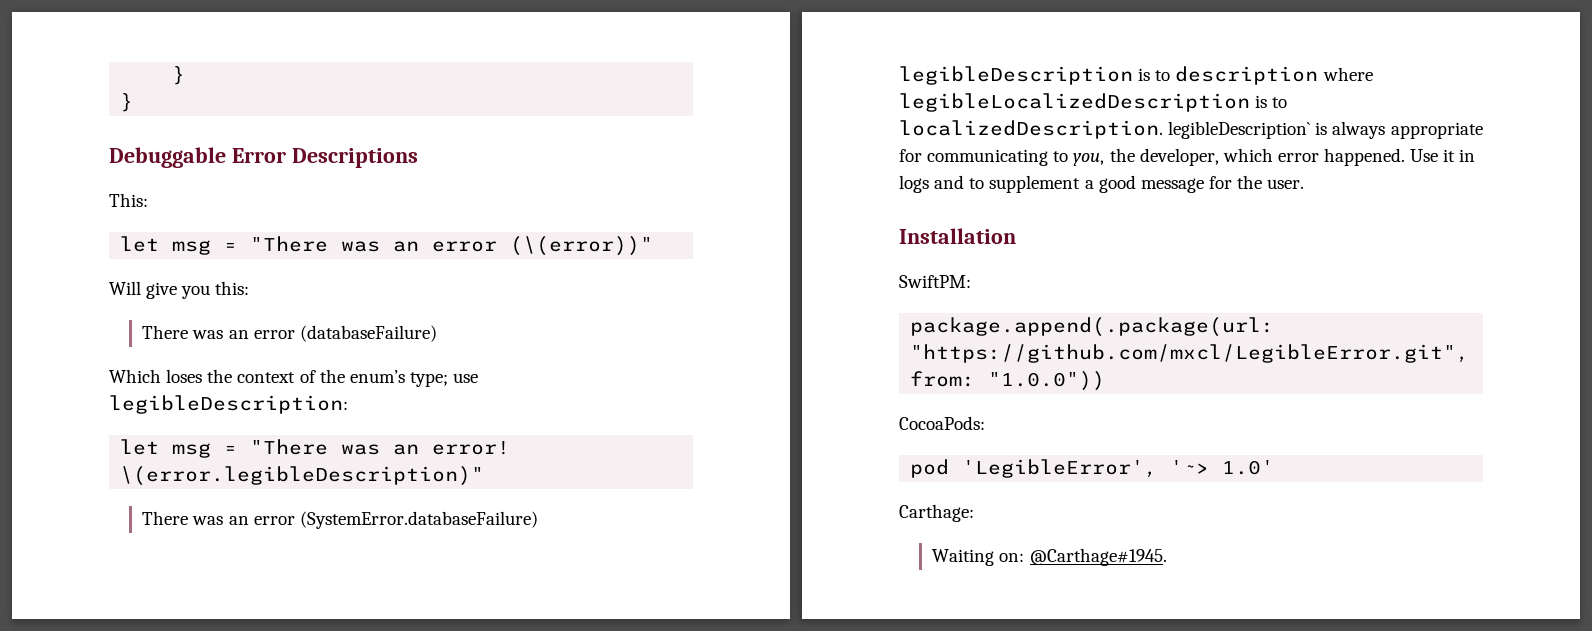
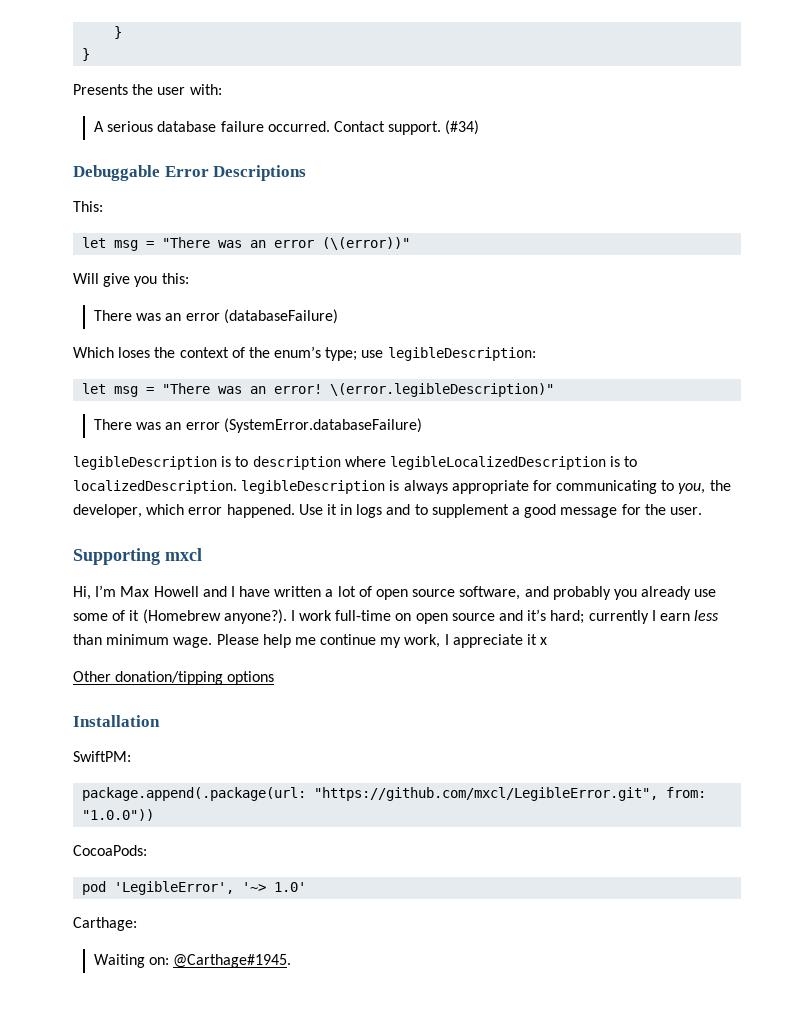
(134, 102) none -> [73,84,222,95] [93,120,480,135] // Presents the user with: // A serious database failure occurred. Contact support. (#34)
[1168,121,1311,139] legibleDescription` -> [241,480,386,494] legibleDescription
(1305, 184) none -> [73,548,202,565] [73,585,717,600] [73,609,720,624] [73,634,548,648] [73,671,275,685] // Supporting mxcl // Hi, I’m Max Howell and I have written a lot of open source software, and probably you already use some of it (Homebrew anyone?). I work full-time on open source and it’s hard; currently I earn less than minimum wage. Please help me continue my work, I appreciate it x // Other donation/tipping options

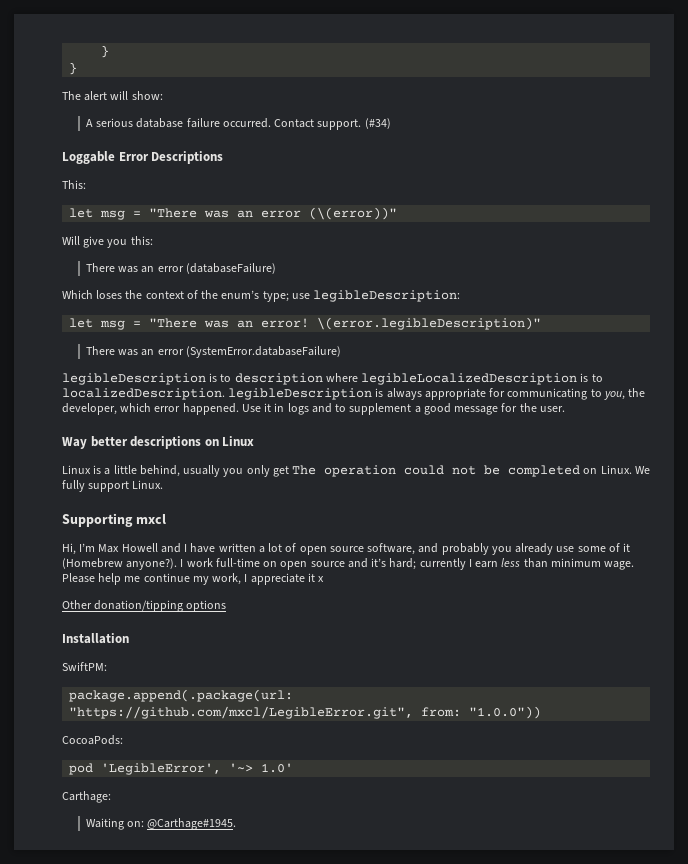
[73,84,222,95] Presents the user with: -> [62,91,163,101] The alert will show:
[73,165,160,181] Debuggable -> [62,151,115,164] Loggable
(702, 511) none -> [62,436,255,449] [62,465,650,477] [62,480,164,492] // Way better descriptions on Linux // Linux is a little behind, usually you only get The operation could not be completed on Linux. We fully support Linux.

